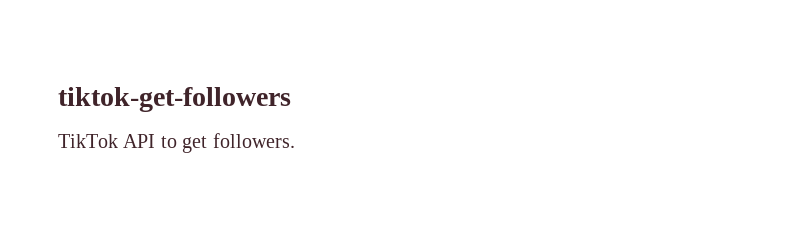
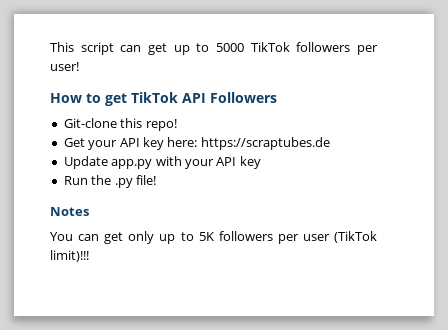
[58,87,291,112] [58,133,295,153] tiktok-get-followers // TikTok API to get followers. -> [50,42,378,55] [50,62,79,71] [50,92,277,106] [63,118,177,131] [63,137,330,150] [63,156,261,169] [63,175,156,188] [50,207,89,216] [50,231,377,244] [50,250,89,262] This script can get up to 5000 TikTok followers per user! // How to get TikTok API Followers // Git-clone this repo! // Get your API key here: https://scraptubes.de // Update app.py with your API key // Run the .py file! // Notes // You can get only up to 5K followers per user (TikTok limit)!!!

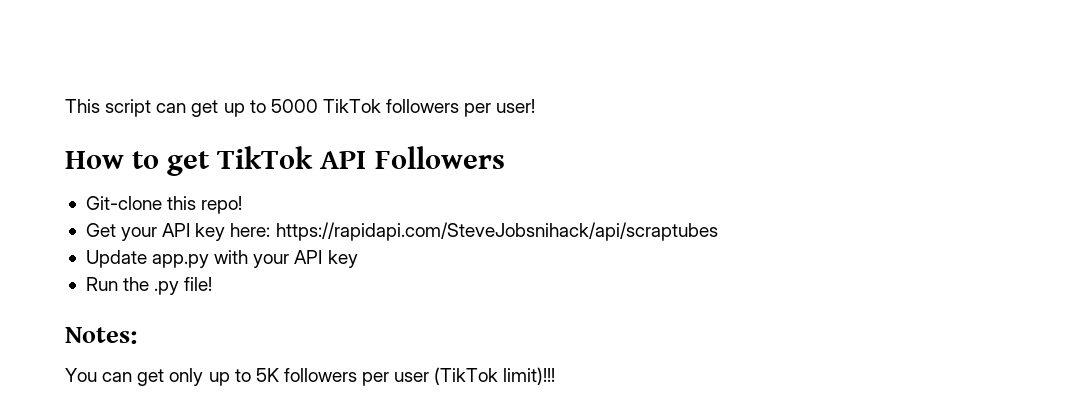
[200,137,330,150] https://scraptubes.de -> [275,222,718,241] https://rapidapi.com/SteveJobsnihack/api/scraptubes
[50,207,89,216] Notes -> [65,327,137,344] Notes:

